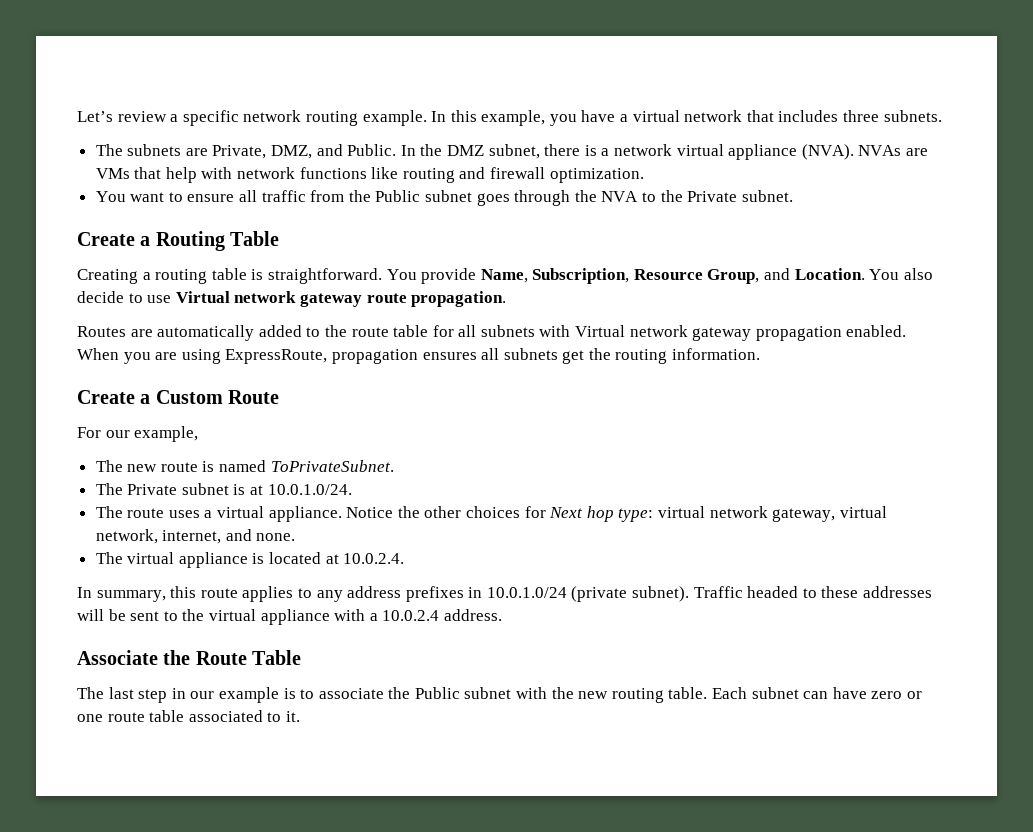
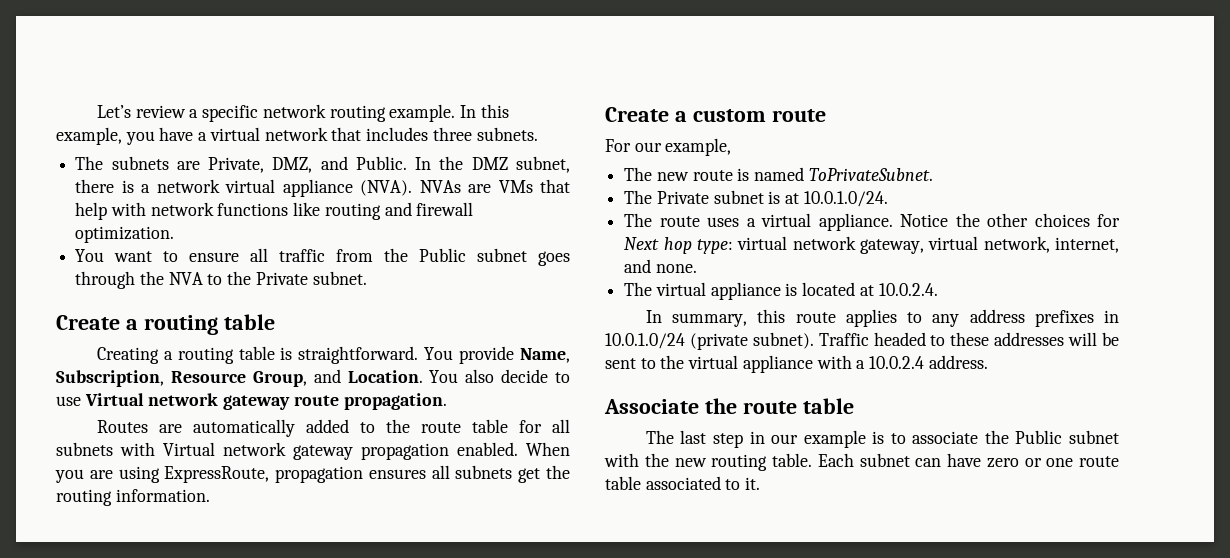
[155,231,280,251] Routing Table -> [143,314,275,335] routing table
[155,390,280,404] Custom Route -> [692,109,826,122] custom route
[195,650,302,665] Route Table -> [742,398,854,414] route table

